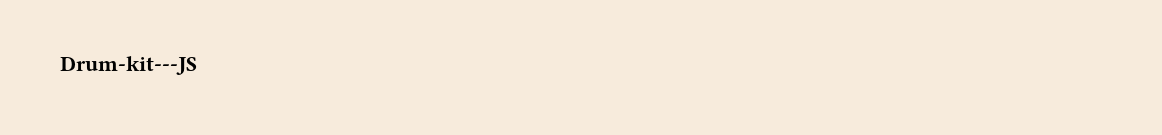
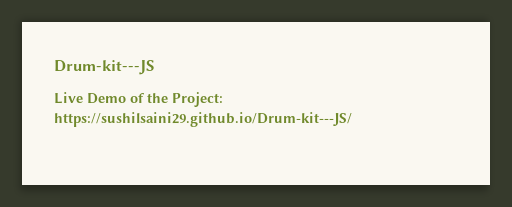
(197, 65) none -> [54,92,223,107] [54,112,352,127] // Live Demo of the Project: https://sushilsaini29.github.io/Drum-kit---JS/

